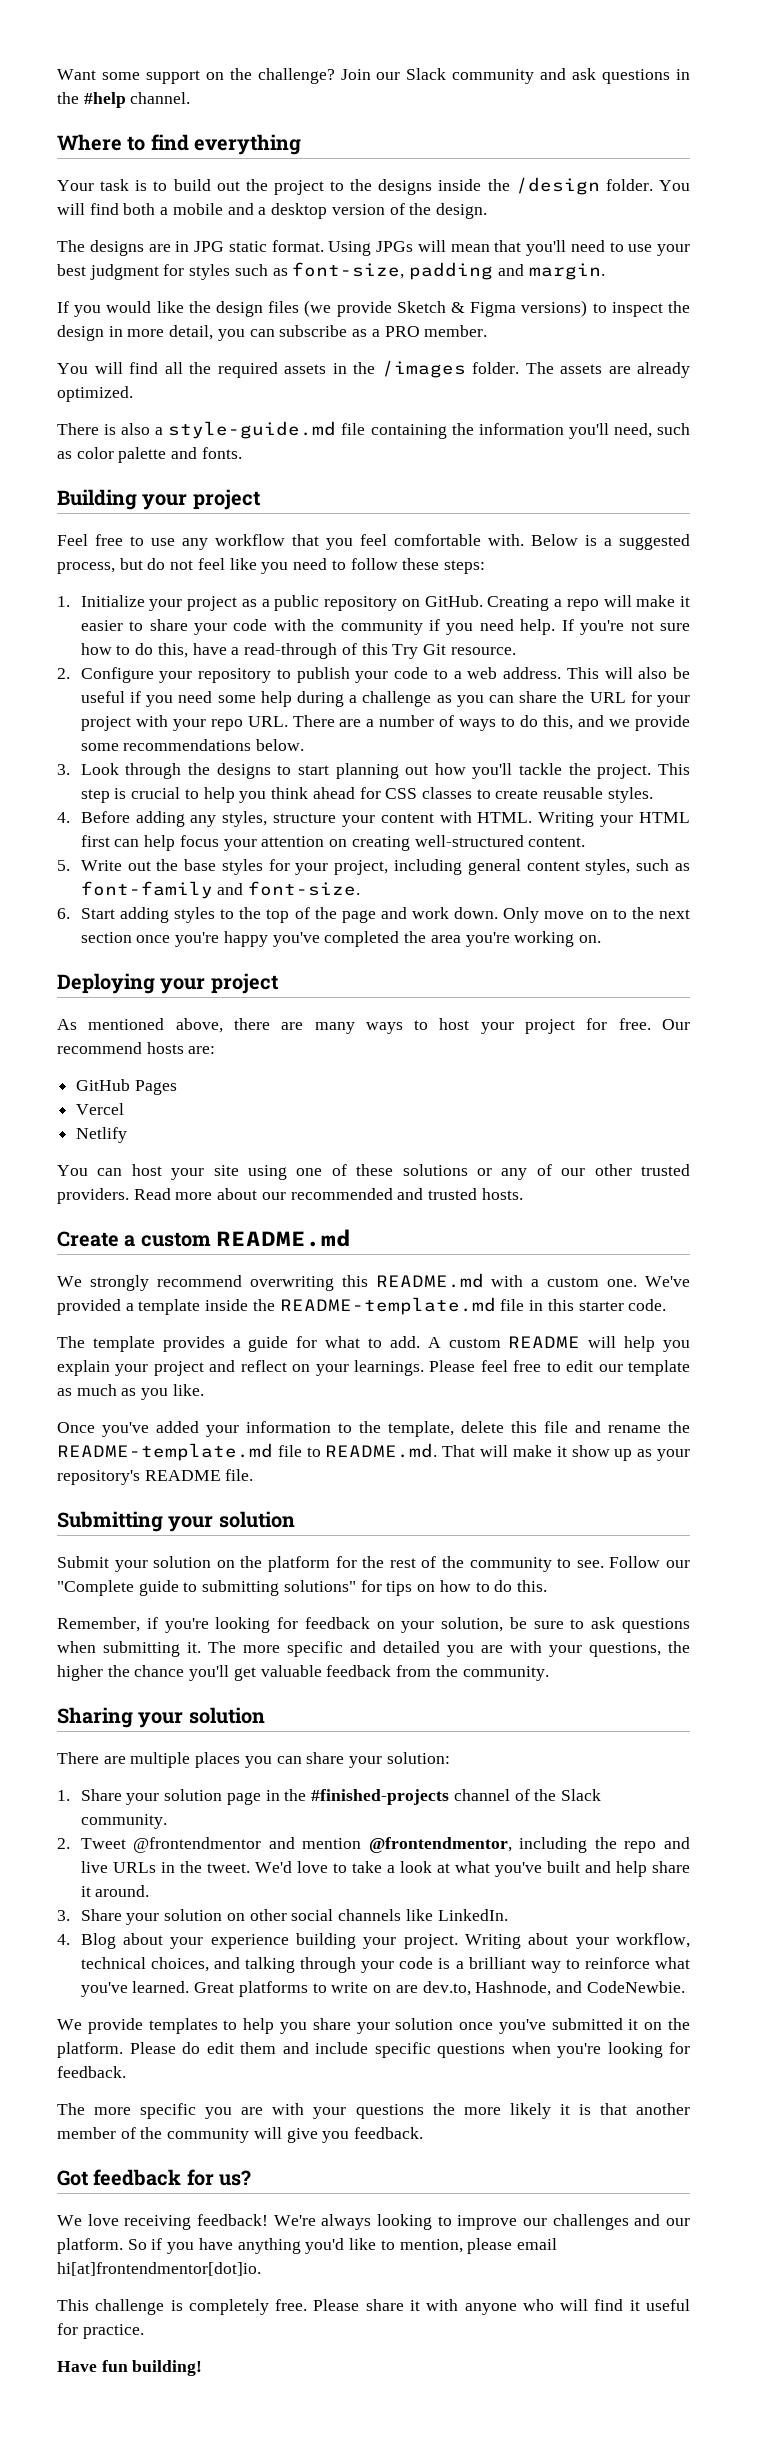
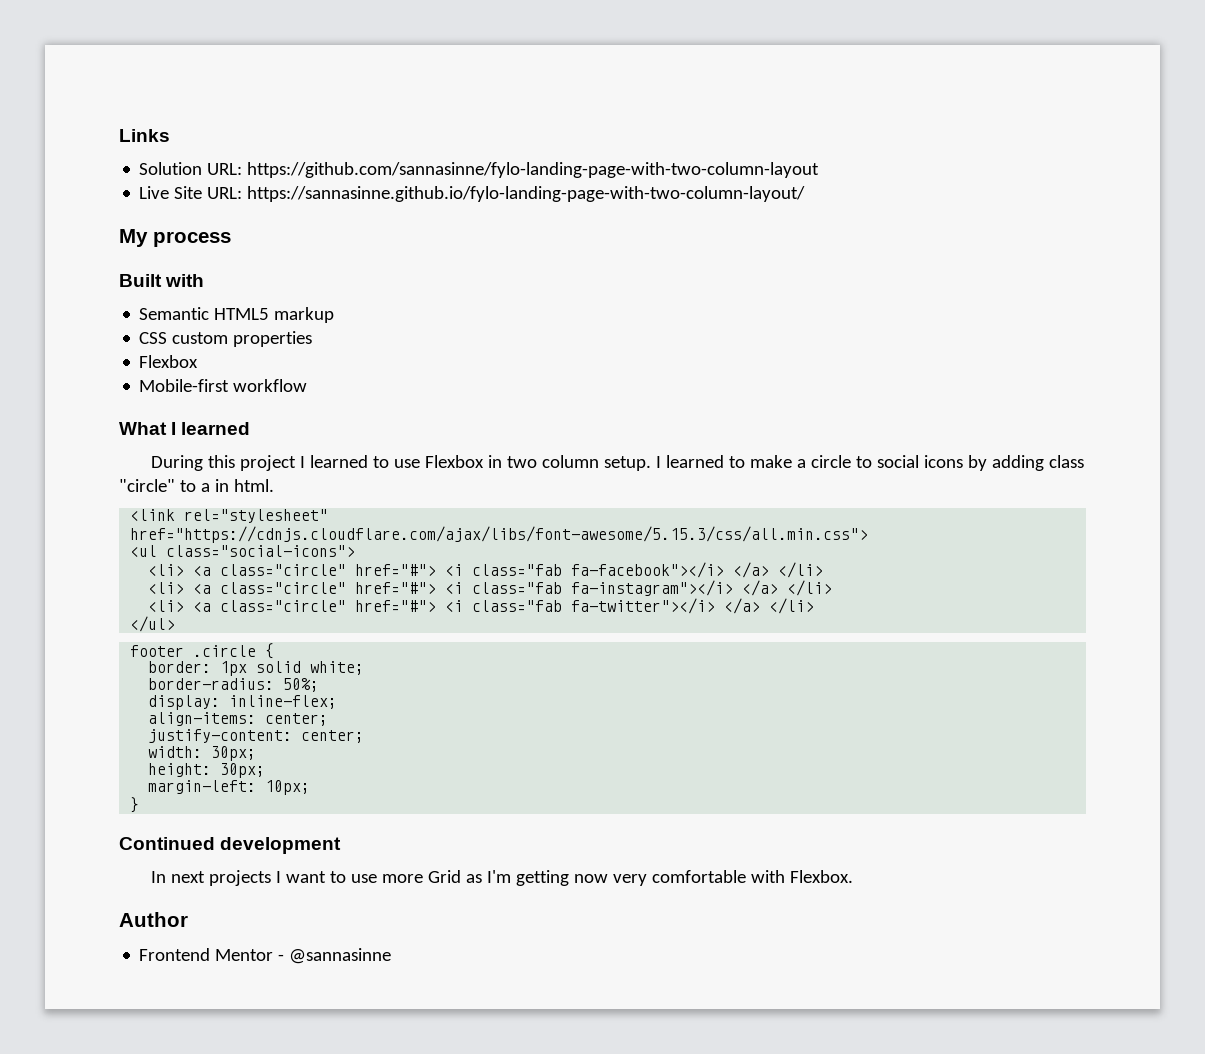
[57,68,690,84] [57,92,191,108] [57,134,302,155] [57,177,690,195] [57,203,487,219] [57,240,690,256] [57,262,605,280] [57,300,690,317] [57,325,488,341] [57,360,690,378] [57,386,133,402] [57,421,690,439] [57,447,242,463] [57,489,260,510] [57,534,690,550] [57,558,485,574] [57,595,691,611] [80,619,690,635] [80,643,516,659] [57,667,691,683] [80,691,691,707] [80,715,691,731] [80,739,305,751] [57,763,690,779] [80,787,653,803] [57,811,690,827] [80,835,586,851] [57,859,691,875] [80,881,361,899] [57,907,690,923] [80,931,601,947] [57,973,278,994] [57,1018,690,1034] [57,1042,216,1054] [76,1079,177,1095] [76,1103,125,1115] [76,1127,128,1143] [57,1164,690,1180] [57,1188,523,1204] [57,1229,352,1247] [57,1273,690,1291] [57,1297,667,1315] [57,1336,690,1352] [57,1360,691,1376] [57,1384,204,1400] [57,1421,690,1437] [57,1443,691,1461] [57,1469,254,1485] [57,1511,295,1532] [57,1556,691,1572] [57,1580,547,1596] [57,1617,690,1633] [57,1641,690,1657] [57,1665,549,1681] [57,1707,265,1728] [57,1752,450,1768] [57,1789,601,1805] [80,1814,167,1829] [57,1837,691,1853] [80,1861,690,1877] [80,1885,150,1897] [57,1909,508,1925] [57,1933,691,1949] [80,1957,690,1973] [80,1981,685,1997] [57,2018,691,2034] [57,2042,690,2058] [57,2066,126,2078] [57,2103,690,2119] [57,2127,424,2143] [57,2169,252,2186] [57,2214,690,2230] [57,2238,557,2254] [57,2262,261,2276] [57,2299,691,2315] [57,2323,144,2339] [57,2360,203,2376] Want some support on the challenge? Join our Slack community and ask questions in the #help channel. // Where to find everything // Your task is to build out the project to the designs inside the /design folder. You will find both a mobile and a desktop version of the design. // The designs are in JPG static format. Using JPGs will mean that you'll need to use your best judgment for styles such as font-size, padding and margin. // If you would like the design files (we provide Sketch & Figma versions) to inspect the design in more detail, you can subscribe as a PRO member. // You will find all the required assets in the /images folder. The assets are already optimized. // There is also a style-guide.md file containing the information you'll need, such as color palette and fonts. // Building your project // Feel free to use any workflow that you feel comfortable with. Below is a suggested process, but do not feel like you need to follow these steps: // 1. Initialize your project as a public repository on GitHub. Creating a repo will make it easier to share your code with the community if you need help. If you're not sure how to do this, have a read-through of this Try Git resource. // 2. Configure your repository to publish your code to a web address. This will also be useful if you need some help during a challenge as you can share the URL for your project with your repo URL. There are a number of ways to do this, and we provide some recommendations below. // 3. Look through the designs to start planning out how you'll tackle the project. This step is crucial to help you think ahead for CSS classes to create reusable styles. // 4. Before adding any styles, structure your content with HTML. Writing your HTML first can help focus your attention on creating well-structured content. // 5. Write out the base styles for your project, including general content styles, such as font-family and font-size. // 6. Start adding styles to the top of the page and work down. Only move on to the next section once you're happy you've completed the area you're working on. // Deploying your project // As mentioned above, there are many ways to host your project for free. Our recommend hosts are: // GitHub Pages // Vercel // Netlify // You can host your site using one of these solutions or any of our other trusted providers. Read more about our recommended and trusted hosts. // Create a custom README.md // We strongly recommend overwriting this README.md with a custom one. We've provided a template inside the README-template.md file in this starter code. // The template provides a guide for what to add. A custom README will help you explain your project and reflect on your learnings. Please feel free to edit our template as much as you like. // Once you've added your information to the template, delete this file and rename the README-template.md file to README.md. That will make it show up as your repository's README file. // Submitting your solution // Submit your solution on the platform for the rest of the community to see. Follow our "Complete guide to submitting solutions" for tips on how to do this. // Remember, if you're looking for feedback on your solution, be sure to ask questions when submitting it. The more specific and detailed you are with your questions, the higher the chance you'll get valuable feedback from the community. // Sharing your solution // There are multiple places you can share your solution: // 1. Share your solution page in the #finished-projects channel of the Slack community. // 2. Tweet @frontendmentor and mention @frontendmentor, including the repo and live URLs in the tweet. We'd love to take a look at what you've built and help share it around. // 3. Share your solution on other social channels like LinkedIn. // 4. Blog about your experience building your project. Writing about your workflow, technical choices, and talking through your code is a brilliant way to reinforce what you've learned. Great platforms to write on are dev.to, Hashnode, and CodeNewbie. // We provide templates to help you share your solution once you've submitted it on the platform. Please do edit them and include specific questions when you're looking for feedback. // The more specific you are with your questions the more likely it is that another member of the community will give you feedback. // Got feedback for us? // We love receiving feedback! We're always looking to improve our challenges and our platform. So if you have anything you'd like to mention, please email hi[at]frontendmentor[dot]io. // This challenge is completely free. Please share it with anyone who will find it useful for practice. // Have fun building! -> [119,129,170,142] [139,162,820,178] [139,186,806,202] [119,229,231,247] [119,274,205,287] [139,307,335,323] [139,331,313,347] [139,355,199,368] [139,379,308,392] [119,422,251,435] [150,455,1084,471] [119,479,274,492] [130,509,329,523] [130,526,869,543] [130,545,356,557] [148,562,824,578] [148,580,833,596] [148,598,815,614] [130,616,176,632] [130,643,275,659] [148,661,365,676] [148,678,320,692] [148,695,338,710] [148,712,329,726] [148,729,365,743] [148,746,257,761] [148,763,266,778] [148,780,311,795] [130,797,140,813] [119,837,342,854] [150,870,853,886] [119,912,188,927] [139,948,392,964] Links // Solution URL: https://github.com/sannasinne/fylo-landing-page-with-two-column-layout // Live Site URL: https://sannasinne.github.io/fylo-landing-page-with-two-column-layout/ // My process // Built with // Semantic HTML5 markup // CSS custom properties // Flexbox // Mobile-first workflow // What I learned // During this project I learned to use Flexbox in two column setup. I learned to make a circle to social icons by adding class "circle" to a in html. // <link rel="stylesheet" href="https://cdnjs.cloudflare.com/ajax/libs/font-awesome/5.15.3/css/all.min.css"> // <ul class="social-icons"> // <li> <a class="circle" href="#"> <i class="fab fa-facebook"></i> </a> </li> // <li> <a class="circle" href="#"> <i class="fab fa-instagram"></i> </a> </li> // <li> <a class="circle" href="#"> <i class="fab fa-twitter"></i> </a> </li> // </ul> // footer .circle { // border: 1px solid white; // border-radius: 50%; // display: inline-flex; // align-items: center; // justify-content: center; // width: 30px; // height: 30px; // margin-left: 10px; // } // Continued development // In next projects I want to use more Grid as I'm getting now very comfortable with Flexbox. // Author // Frontend Mentor - @sannasinne

